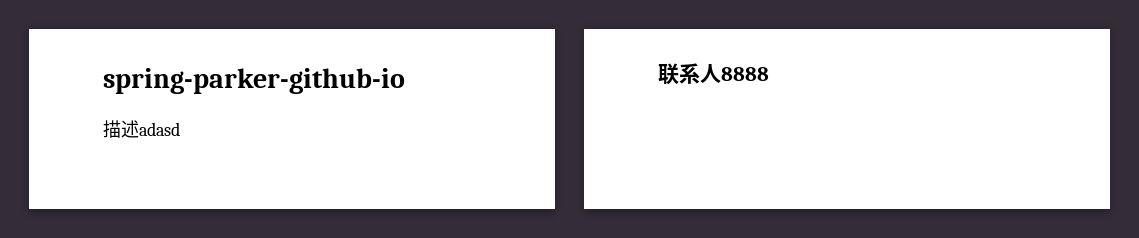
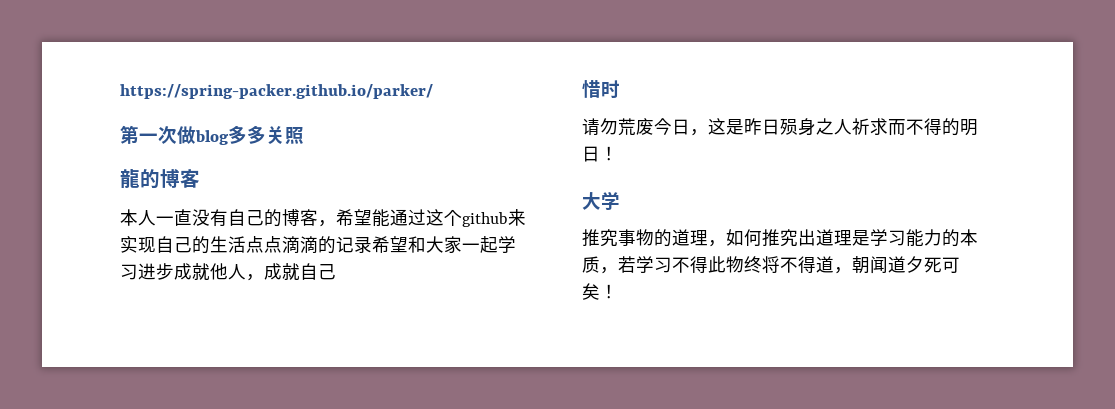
[103,68,405,94] [103,120,180,138] [658,63,769,85] spring-parker-github-io // 描述adasd // 联系人8888 -> [120,84,433,99] [120,125,304,145] [120,169,200,189] [120,209,526,227] [120,236,516,254] [120,263,336,281] [582,80,620,99] [582,118,978,136] [582,146,618,162] [582,191,620,210] [582,229,978,247] [582,256,960,274] [582,283,618,300] https://spring-packer.github.io/parker/ // 第一次做blog多多关照 // 龍的博客 // 本人一直没有自己的博客，希望能通过这个github来实现自己的生活点点滴滴的记录希望和大家一起学习进步成就他人，成就自己 // 惜时 // 请勿荒废今日，这是昨日殒身之人祈求而不得的明日！ // 大学 // 推究事物的道理，如何推究出道理是学习能力的本质，若学习不得此物终将不得道，朝闻道夕死可矣！

